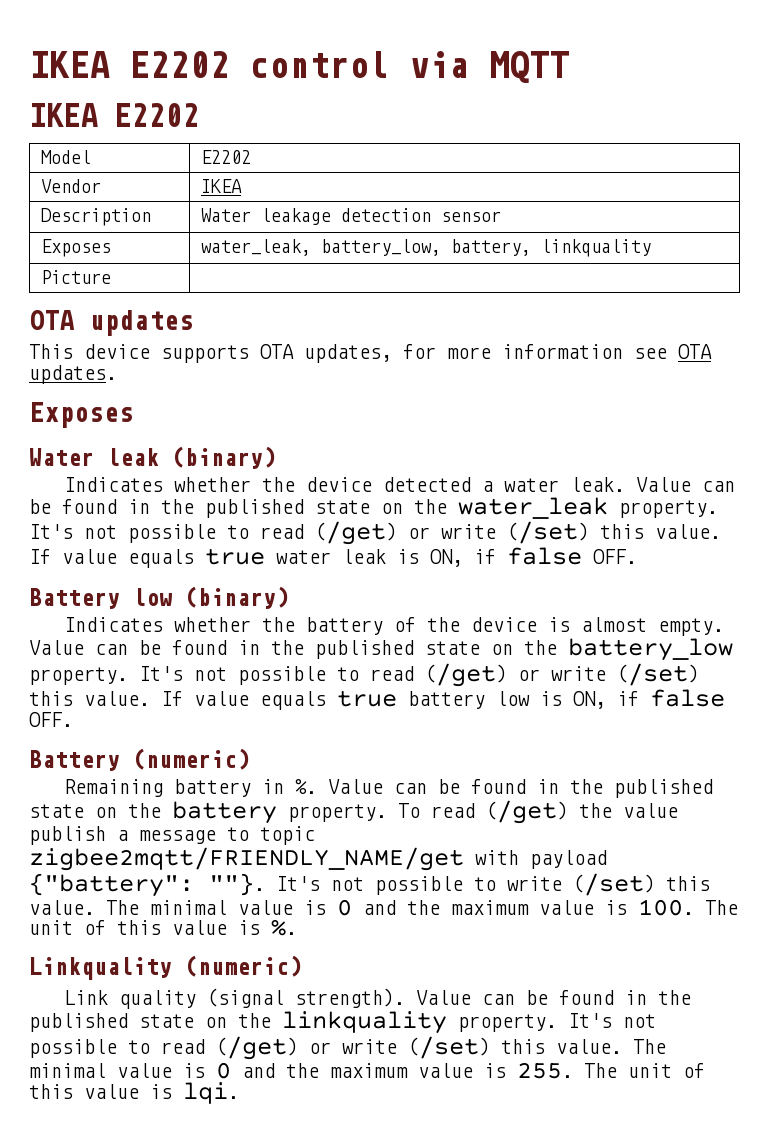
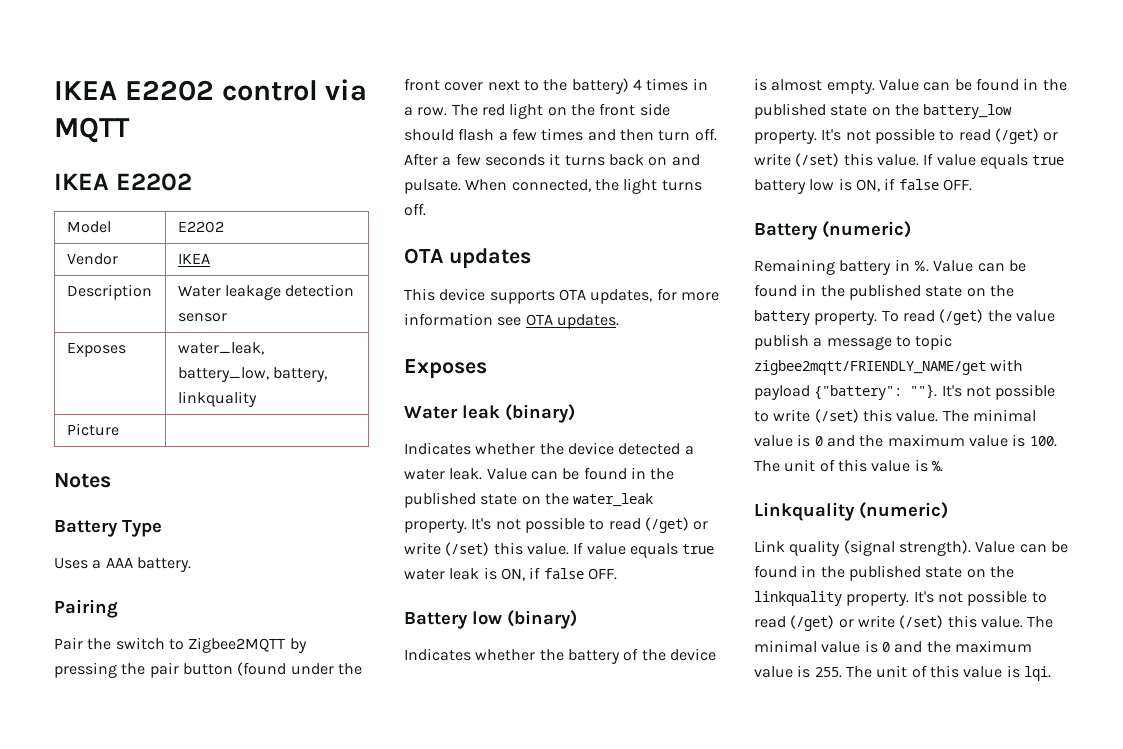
(111, 277) none -> [54,473,111,488] [54,520,162,537] [54,557,191,572] [54,599,118,618] [54,637,307,653] [54,662,362,678] [404,78,708,94] [404,103,670,119] [404,128,717,141] [404,153,700,166] [404,178,702,194] [404,203,426,216] // Notes // Battery Type // Uses a AAA battery. // Pairing // Pair the switch to Zigbee2MQTT by pressing the pair button (found under the front cover next to the battery) 4 times in a row. The red light on the front side should flash a few times and then turn off. After a few seconds it turns back on and pulsate. When connected, the light turns off.

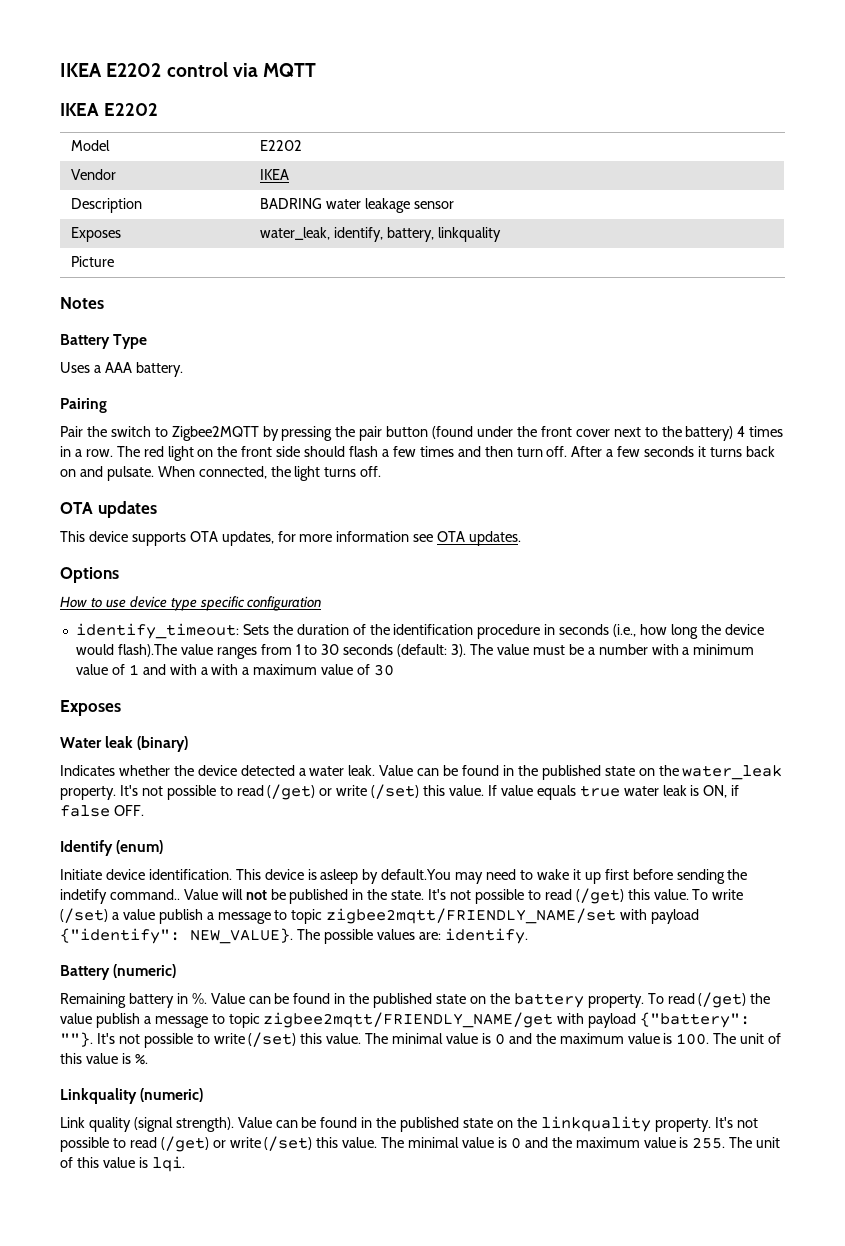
[177,284,355,300] Water leakage detection -> [260,198,411,213] BADRING water leakage
[177,367,269,382] battery_low, -> [334,227,384,242] identify,
(619, 321) none -> [60,567,119,583] [60,596,322,611] [75,623,764,639] [75,644,755,659] [75,664,395,676] // Options // How to use device type specific configuration // identify_timeout: Sets the duration of the identification procedure in seconds (i.e., how long the device would flash).The value ranges from 1 to 30 seconds (default: 3). The value must be a number with a minimum value of 1 and with a with a maximum value of 30
[404,610,577,629] [404,648,716,664] [754,78,1067,94] [754,103,1013,119] [754,128,1059,144] [754,153,1065,169] [754,178,972,194] Battery low (binary) // Indicates whether the battery of the device is almost empty. Value can be found in the published state on the battery_low property. It's not possible to read (/get) or write (/set) this value. If value equals true battery low is ON, if false OFF. -> [60,840,164,856] [60,869,748,884] [60,888,744,904] [60,908,700,924] [60,928,528,944] Identify (enum) // Initiate device identification. This device is asleep by default.You may need to wake it up first before sending the indetify command.. Value will not be published in the state. It's not possible to read (/get) this value. To write (/set) a value publish a message to topic zigbee2mqtt/FRIENDLY_NAME/set with payload {"identify": NEW_VALUE}. The possible values are: identify.

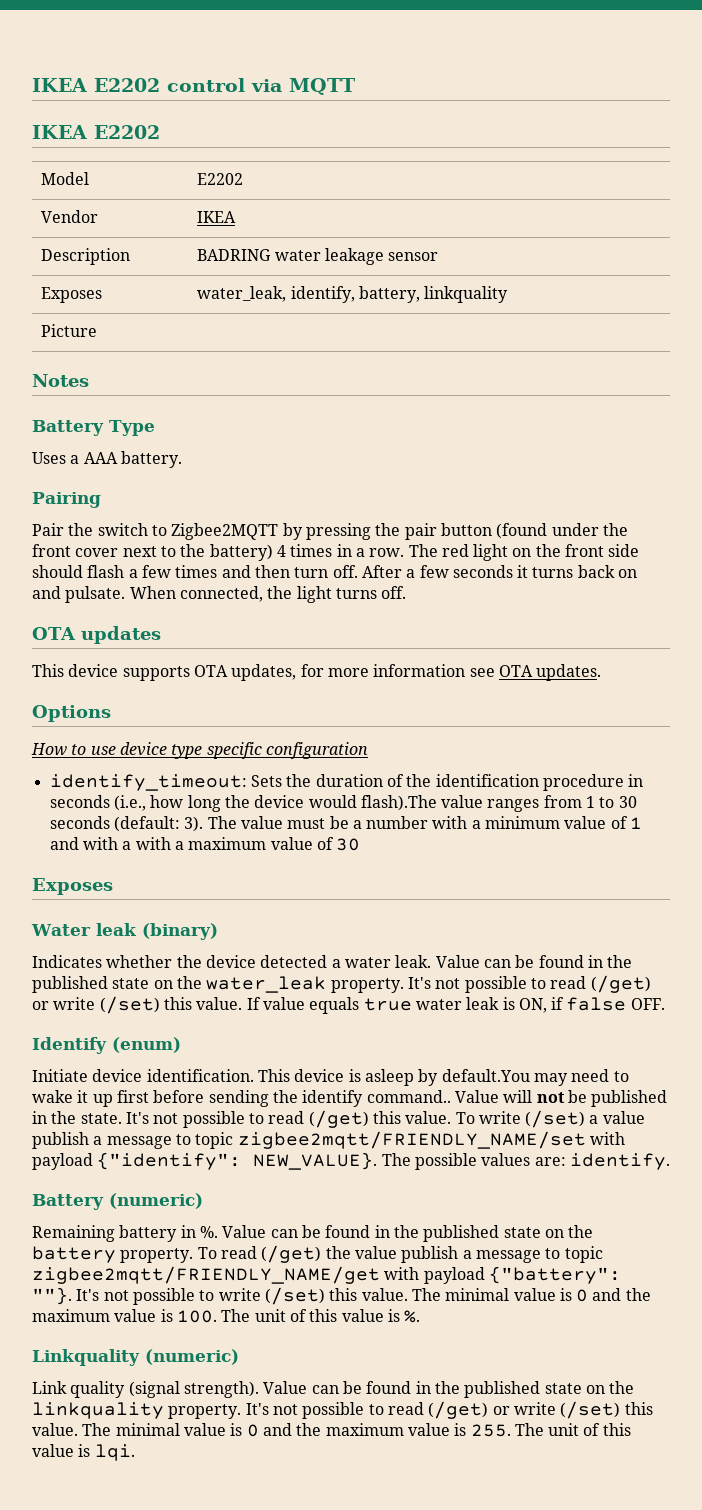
[60,889,107,904] indetify -> [302,1090,364,1107] identify

